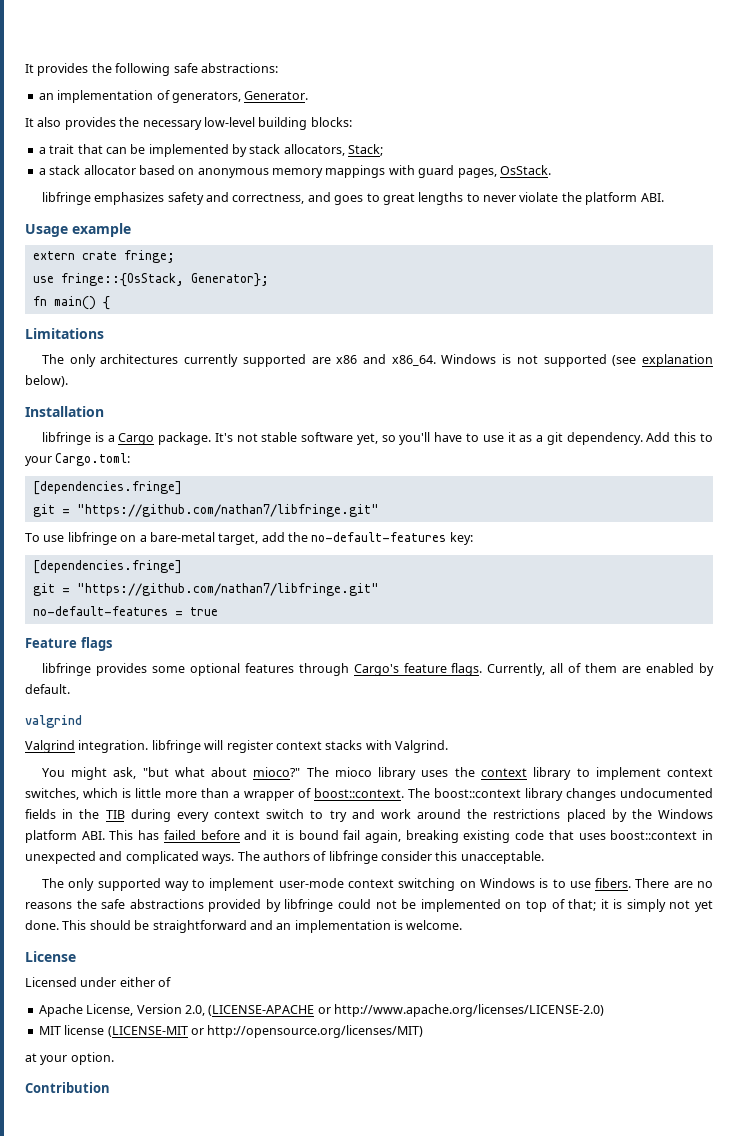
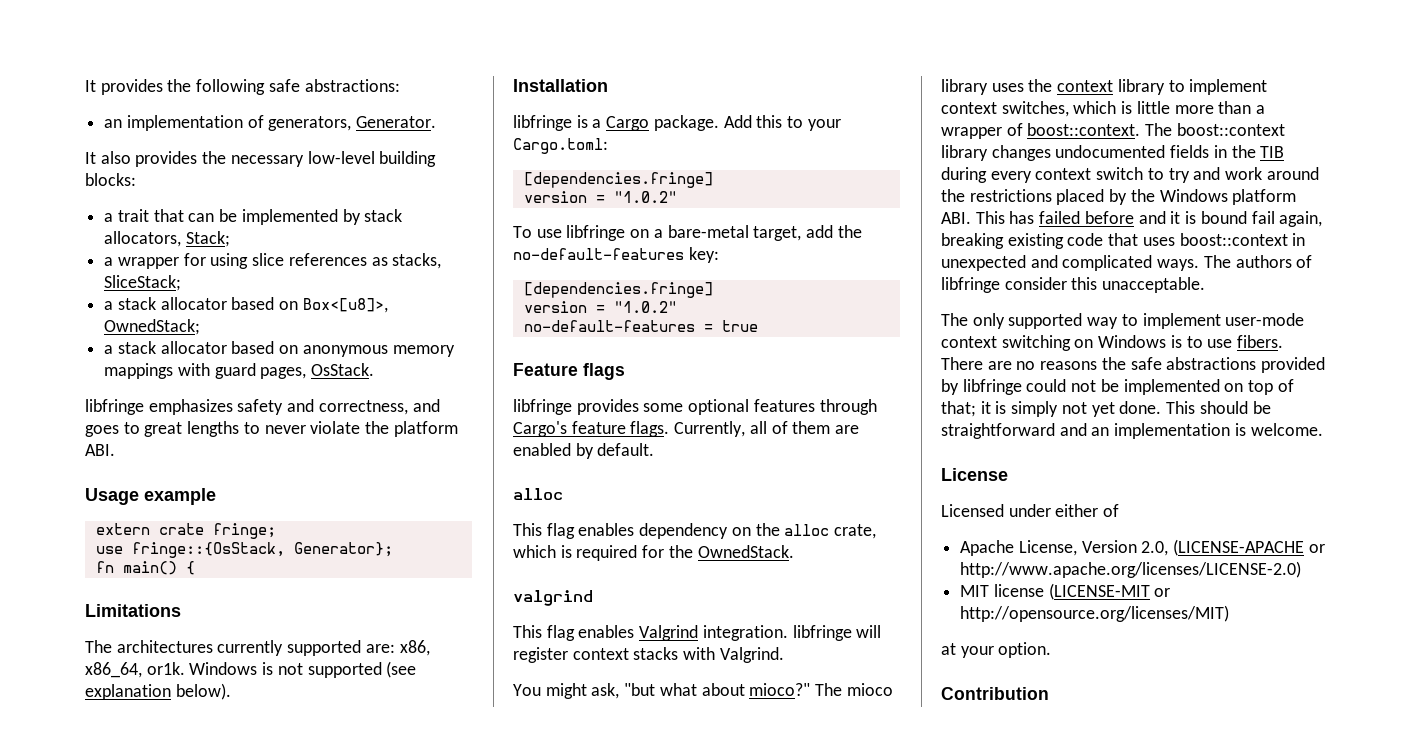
(384, 150) none -> [104,253,442,269] [104,275,182,291] [104,297,388,313] [104,319,201,335] // a wrapper for using slice references as stacks, SliceStack; // a stack allocator based on Box<[u8]>, OwnedStack;
[69,354,96,367] only -> (112, 646) none
[311,354,436,366] are x86 and x86_64. -> [365,640,430,656] [85,662,185,678] are: x86, x86_64, or1k.
[214,432,643,445] It's not stable software yet, so you'll have to use it as a git dependency. -> (719, 123) none
[32,504,379,517] git = "https://github.com/nathan7/libfringe.git" -> [523,191,677,203] version = "1.0.2"
[32,583,379,596] git = "https://github.com/nathan7/libfringe.git" -> [523,301,677,313] version = "1.0.2"
[25,715,82,728] valgrind // -> [513,488,563,500] [513,523,877,539] [513,545,794,561] [513,590,593,606] [513,625,635,641] alloc // This flag enables dependency on the alloc crate, which is required for the OwnedStack. // valgrind // This flag enables

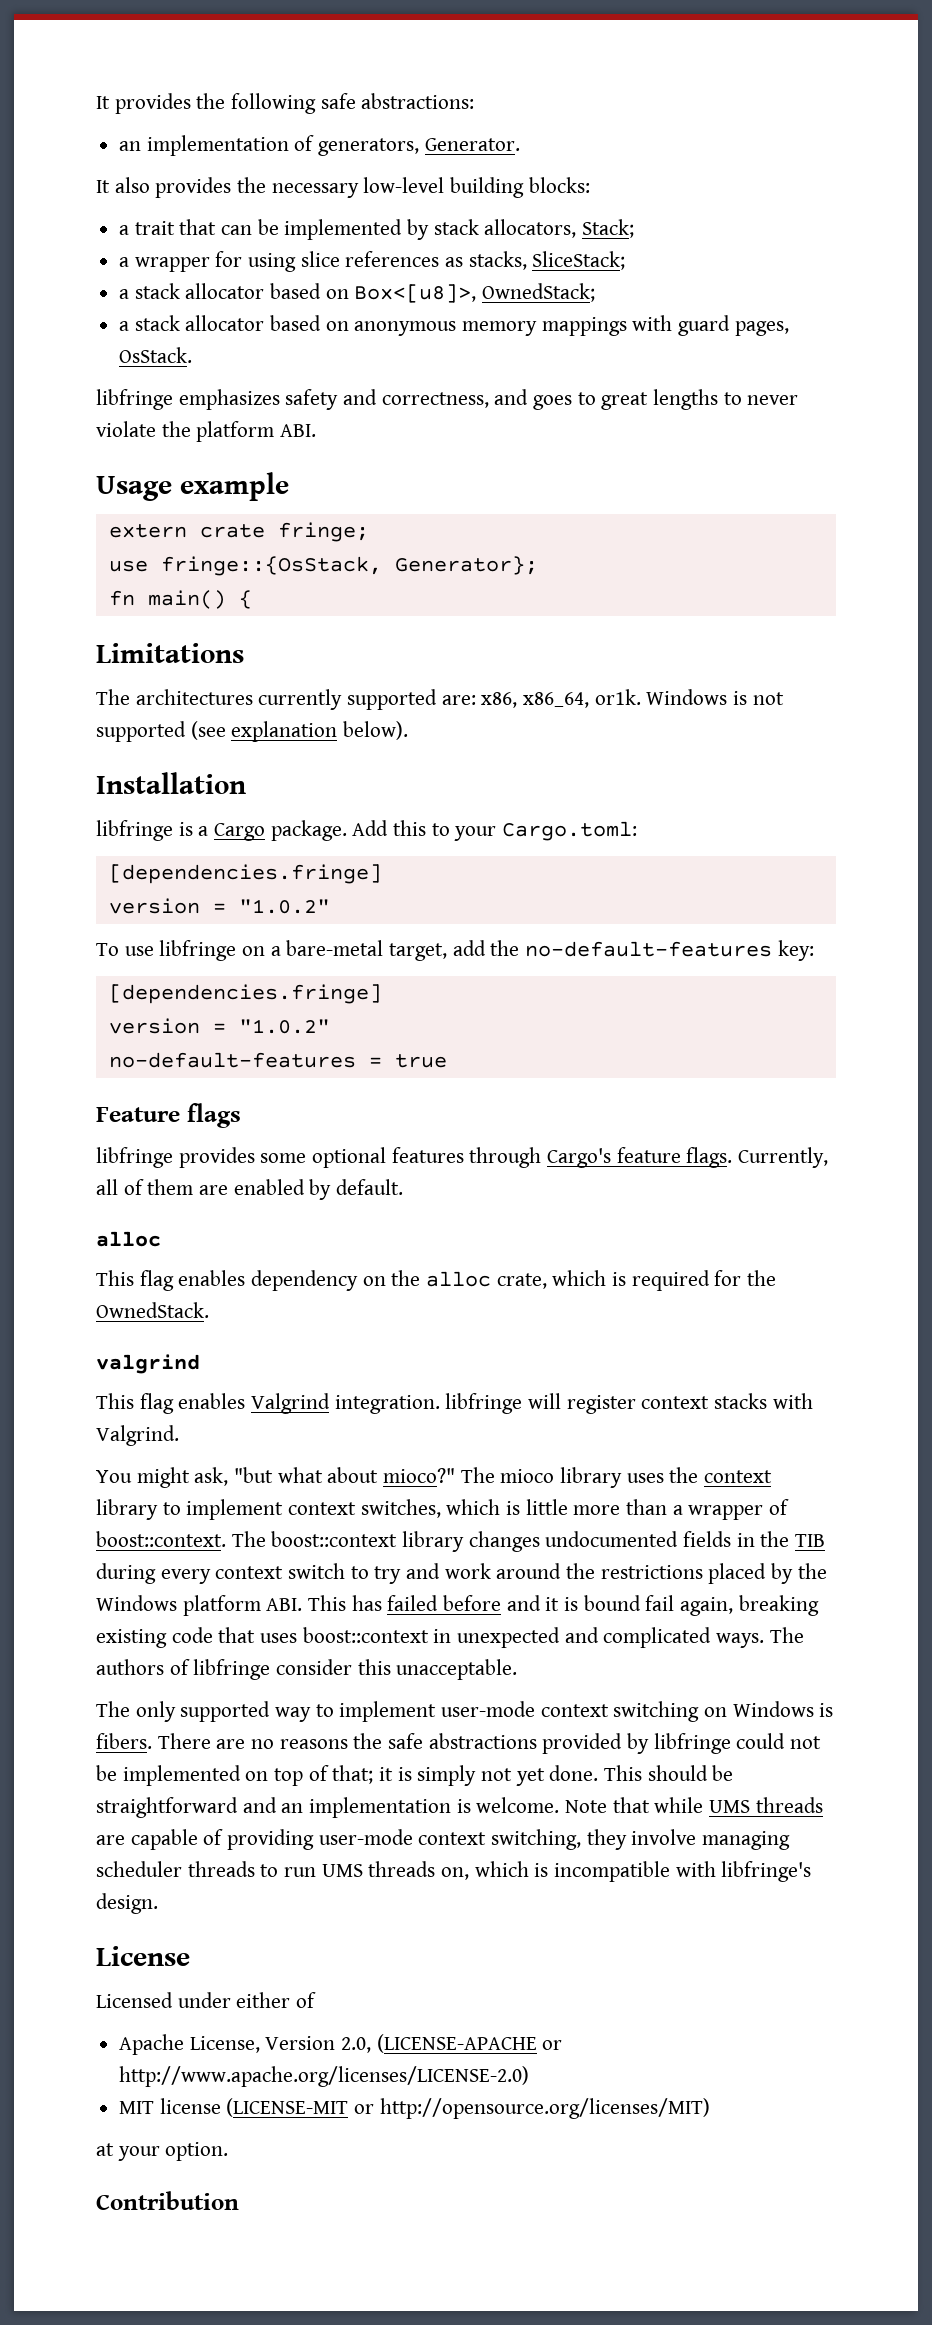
[1186,336,1233,348] to use -> (834, 1710) none
(1323, 429) none -> [565,1797,823,1813] [96,1829,791,1850] [96,1861,812,1882] [96,1893,158,1914] Note that while UMS threads are capable of providing user-mode context switching, they involve managing scheduler threads to run UMS threads on, which is incompatible with libfringe's design.

